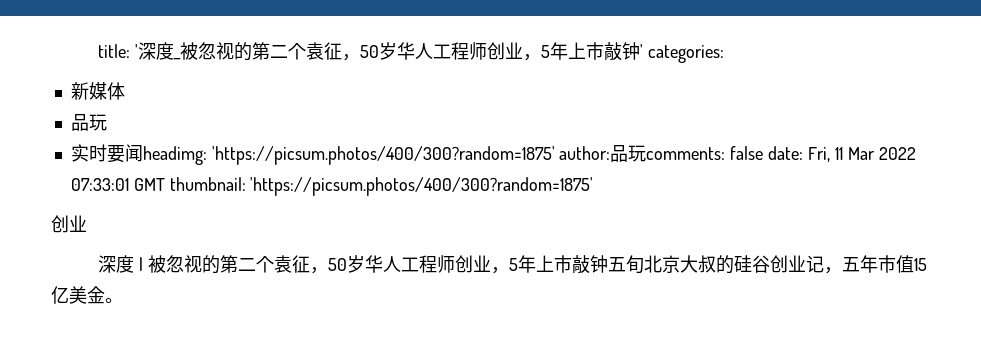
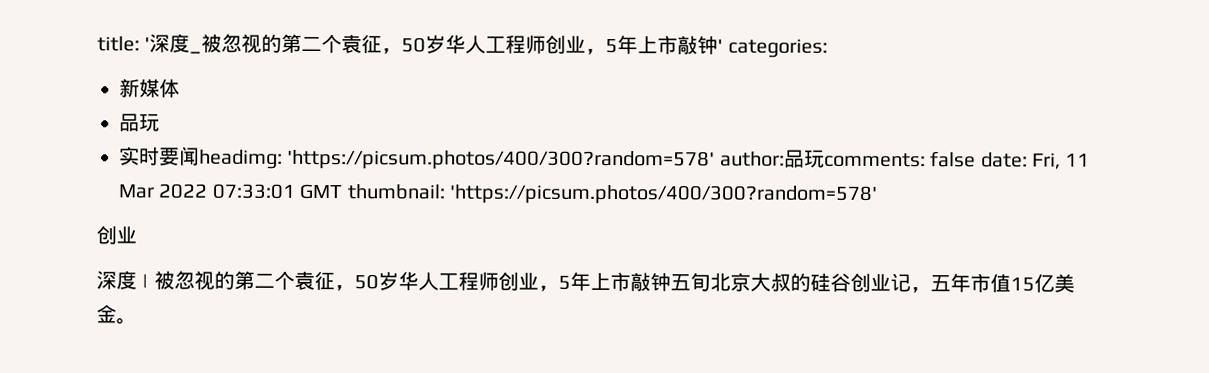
[211,146,555,165] 'https://picsum.photos/400/300?random=1875' -> [287,149,716,171] 'https://picsum.photos/400/300?random=578'
[250,177,594,196] 'https://picsum.photos/400/300?random=1875' -> [449,184,878,205] 'https://picsum.photos/400/300?random=578'

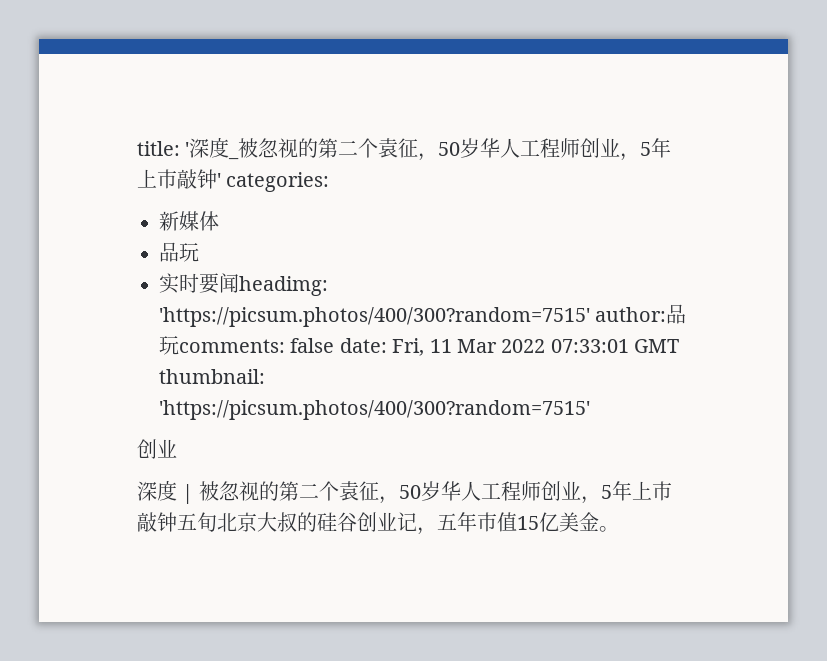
[287,149,716,171] 'https://picsum.photos/400/300?random=578' -> [159,307,590,327] 'https://picsum.photos/400/300?random=7515'
[449,184,878,205] 'https://picsum.photos/400/300?random=578' -> [159,400,590,420] 'https://picsum.photos/400/300?random=7515'

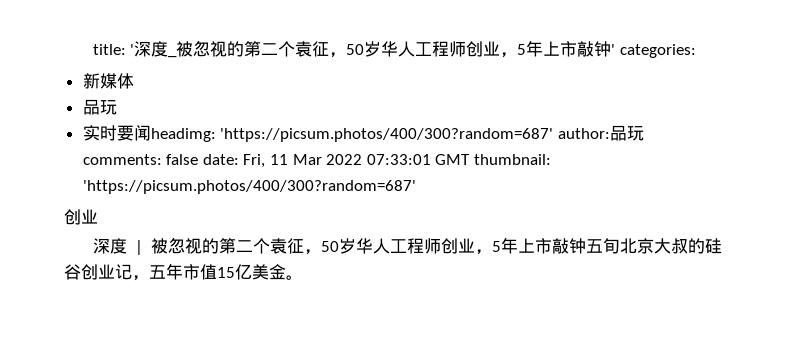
[159,307,590,327] 'https://picsum.photos/400/300?random=7515' -> [220,128,554,142] 'https://picsum.photos/400/300?random=687'
[159,400,590,420] 'https://picsum.photos/400/300?random=7515' -> [82,180,416,194] 'https://picsum.photos/400/300?random=687'

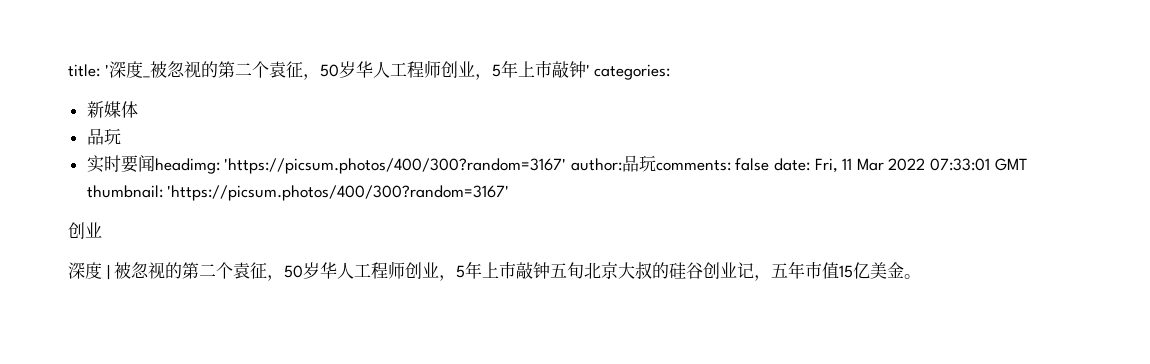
[220,128,554,142] 'https://picsum.photos/400/300?random=687' -> [224,158,567,174] 'https://picsum.photos/400/300?random=3167'
[82,180,416,194] 'https://picsum.photos/400/300?random=687' -> [167,185,510,201] 'https://picsum.photos/400/300?random=3167'

